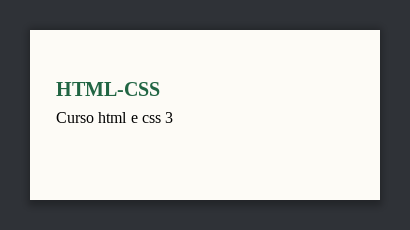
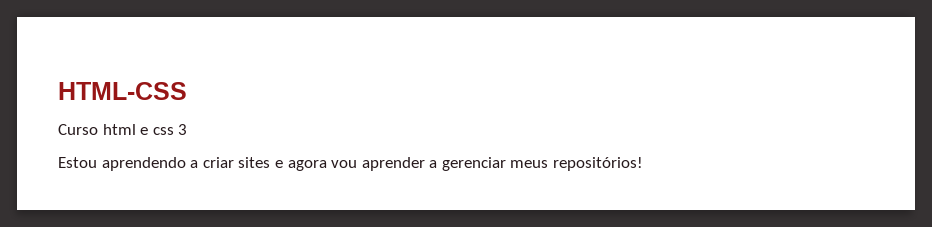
(174, 117) none -> [58,157,644,171] // Estou aprendendo a criar sites e agora vou aprender a gerenciar meus repositórios!

